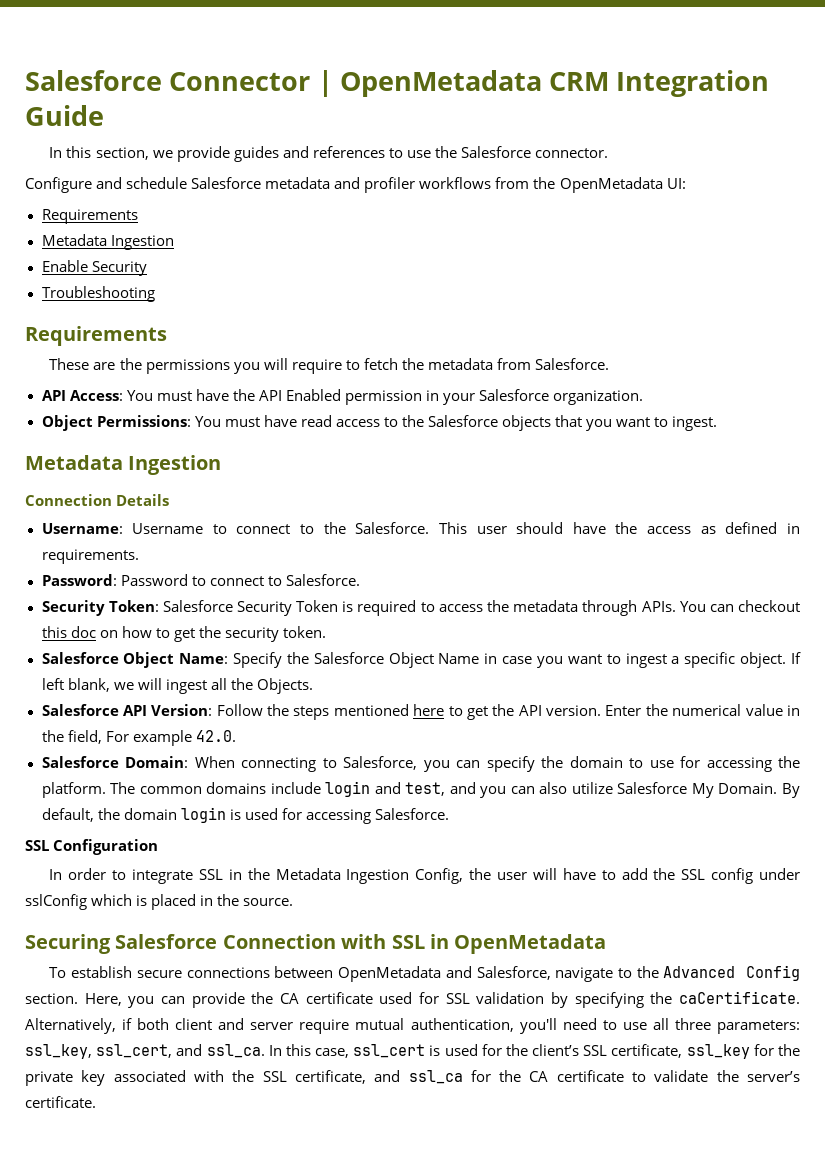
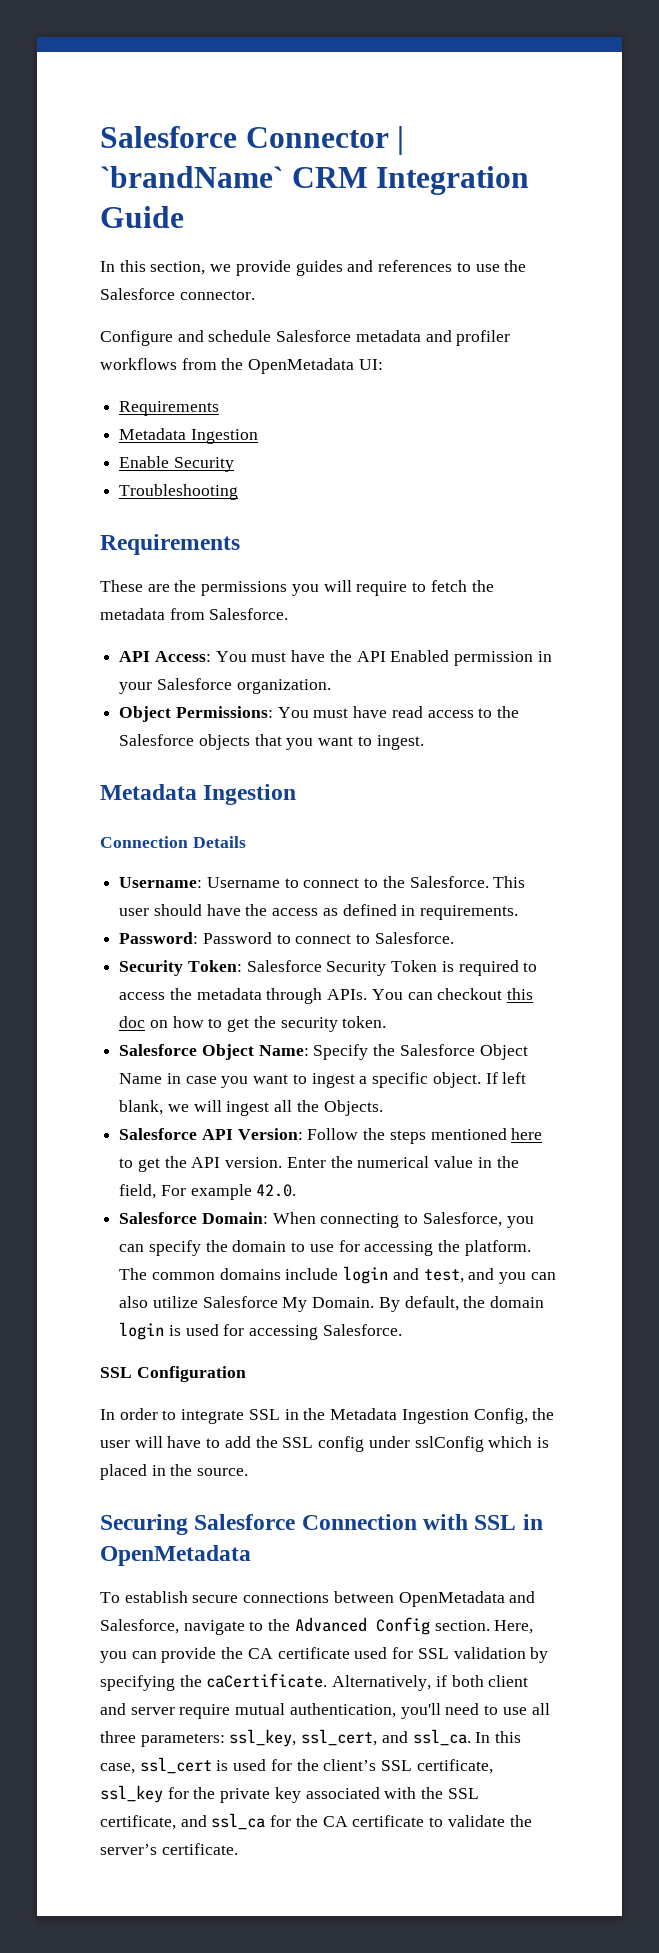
[339,70,542,97] OpenMetadata -> [100,166,283,188] `brandName`

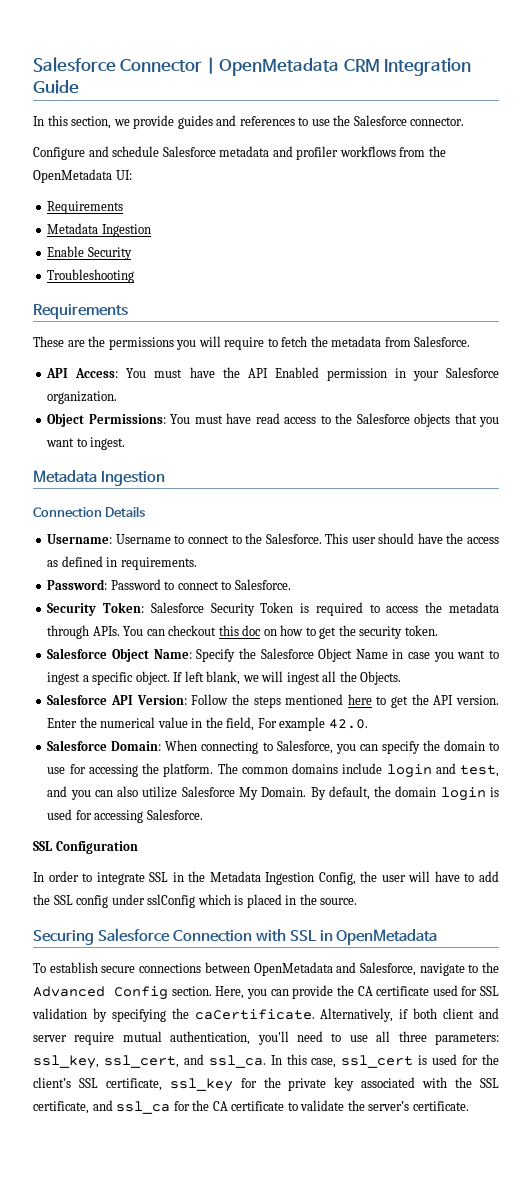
[100,166,283,188] `brandName` -> [219,58,340,76] OpenMetadata

